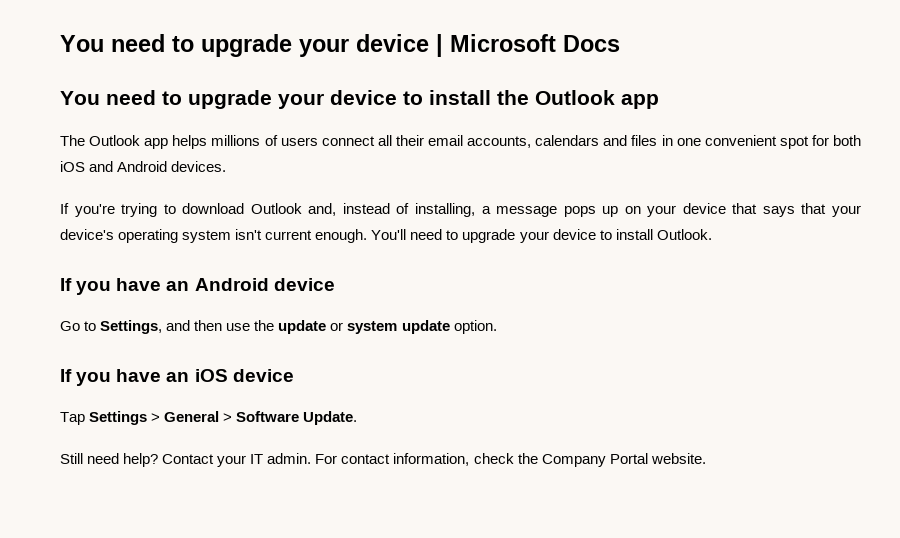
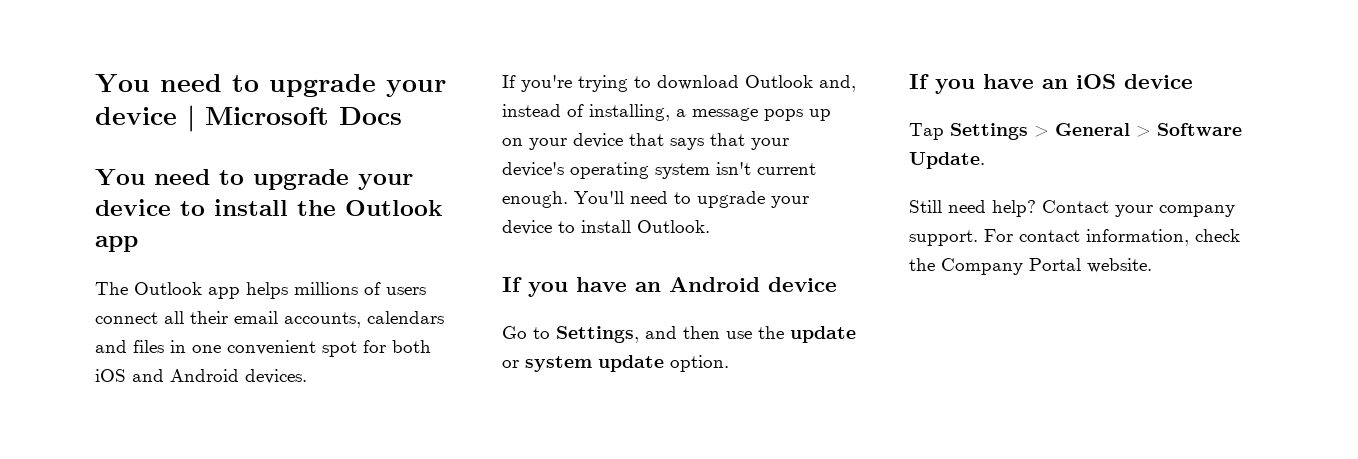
[250,453,312,464] IT admin. -> [1159,205,1235,217] [909,230,978,246] company support.

